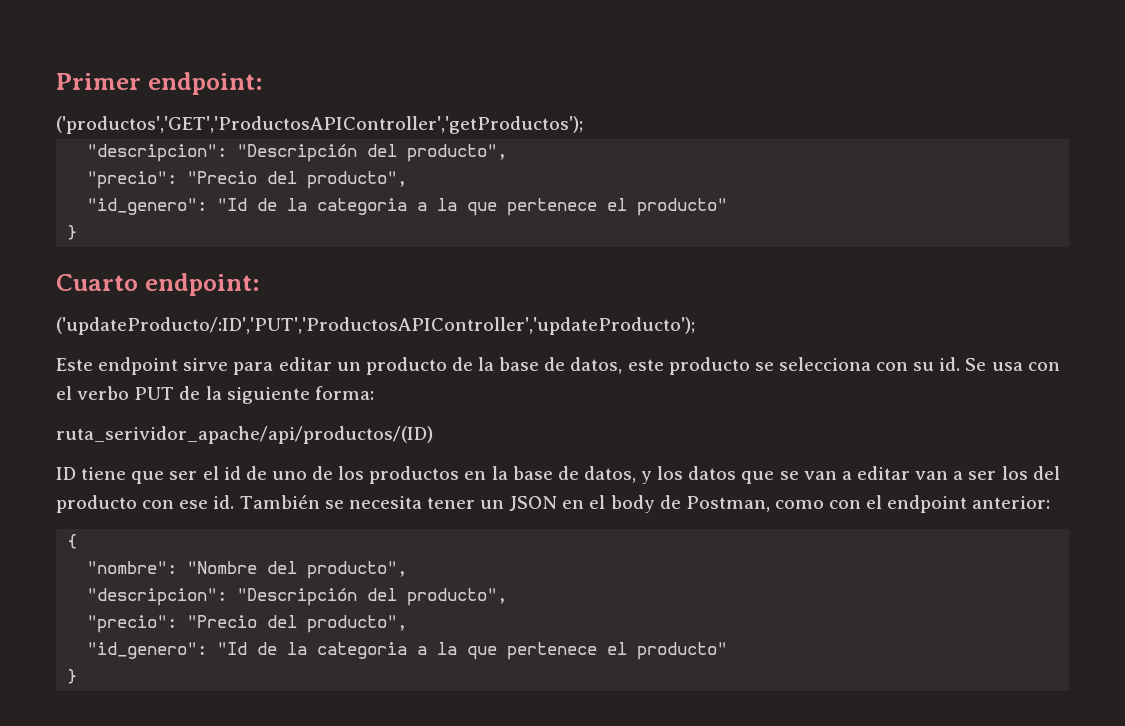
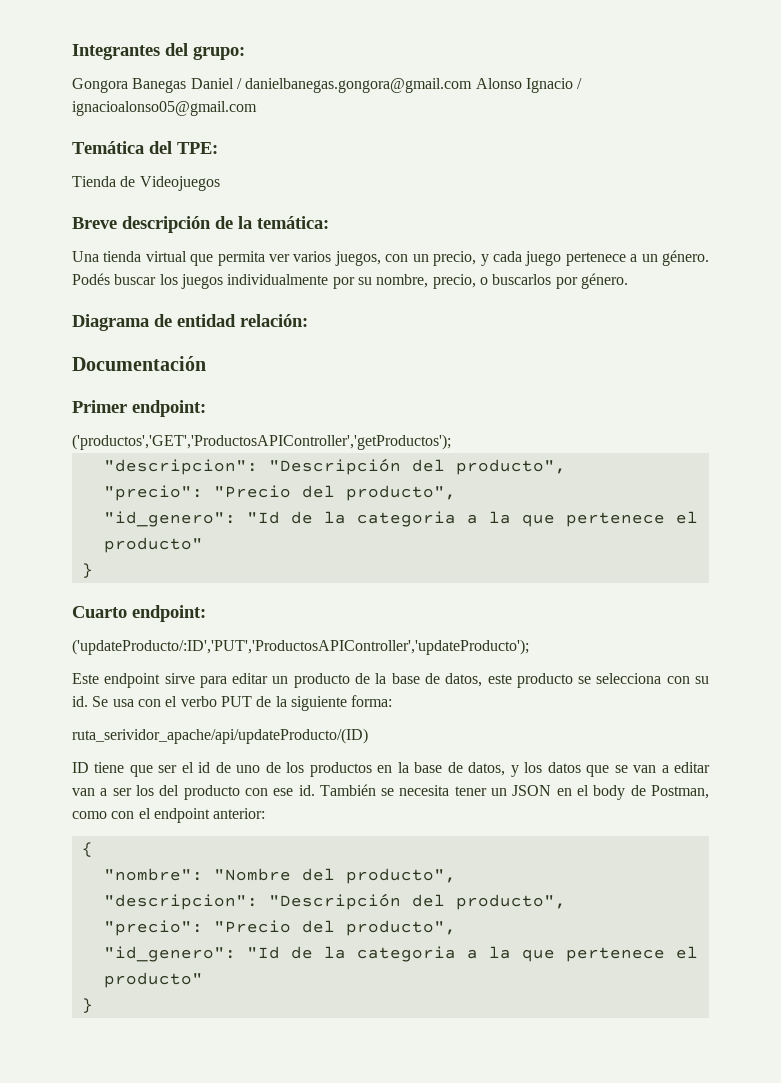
(56, 81) none -> [72,43,245,60] [72,78,583,93] [72,101,257,116] [72,141,218,154] [72,176,220,191] [72,216,329,233] [72,250,710,266] [72,273,628,289] [72,314,308,331] [72,356,206,371] Integrantes del grupo: // Gongora Banegas Daniel / danielbanegas.gongora@gmail.com Alonso Ignacio / ignacioalonso05@gmail.com // Temática del TPE: // Tienda de Videojuegos // Breve descripción de la temática: // Una tienda virtual que permita ver varios juegos, con un precio, y cada juego pertenece a un género. Podés buscar los juegos individualmente por su nombre, precio, o buscarlos por género. // Diagrama de entidad relación: // Documentación //
[56,426,433,444] ruta_serividor_apache/api/productos/(ID) -> [72,728,368,744] ruta_serividor_apache/api/updateProducto/(ID)

